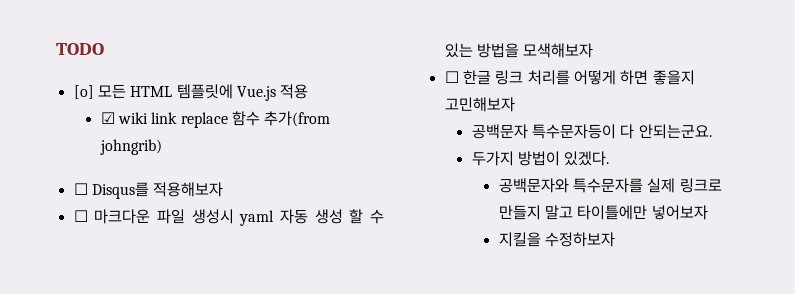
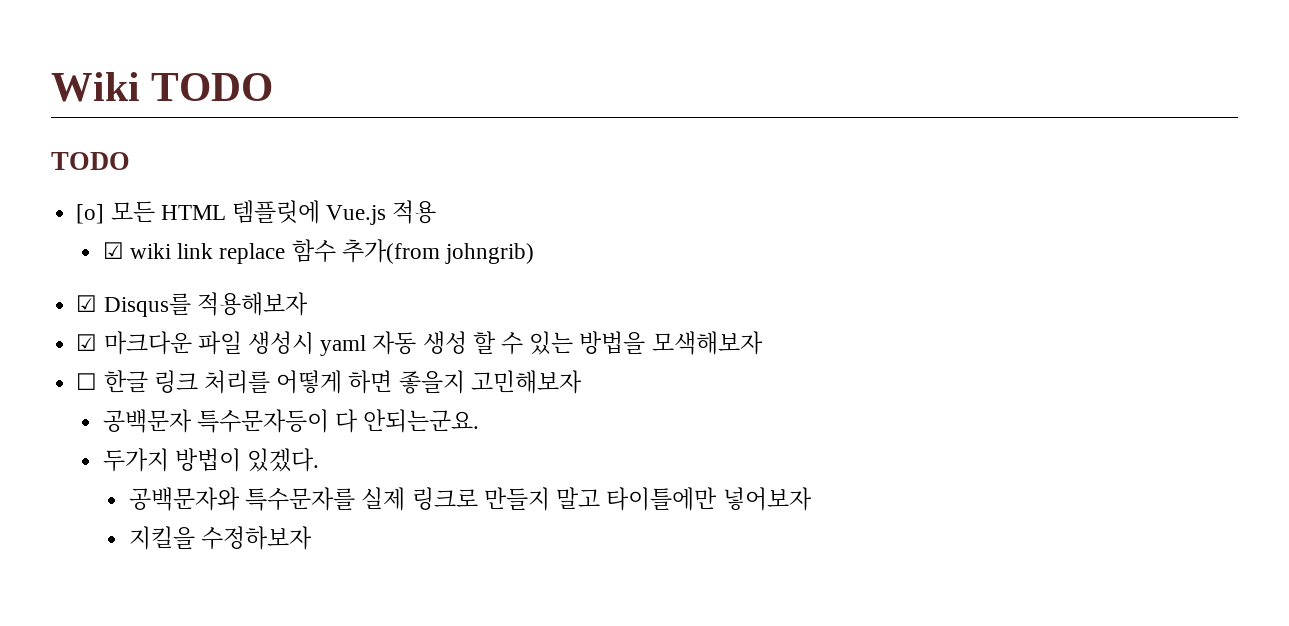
(56, 49) none -> [51,72,274,102] Wiki TODO //
[73,183,88,195] ☐ -> [76,295,98,312] ☑
[73,210,88,222] ☐ -> [76,334,98,351] ☑

